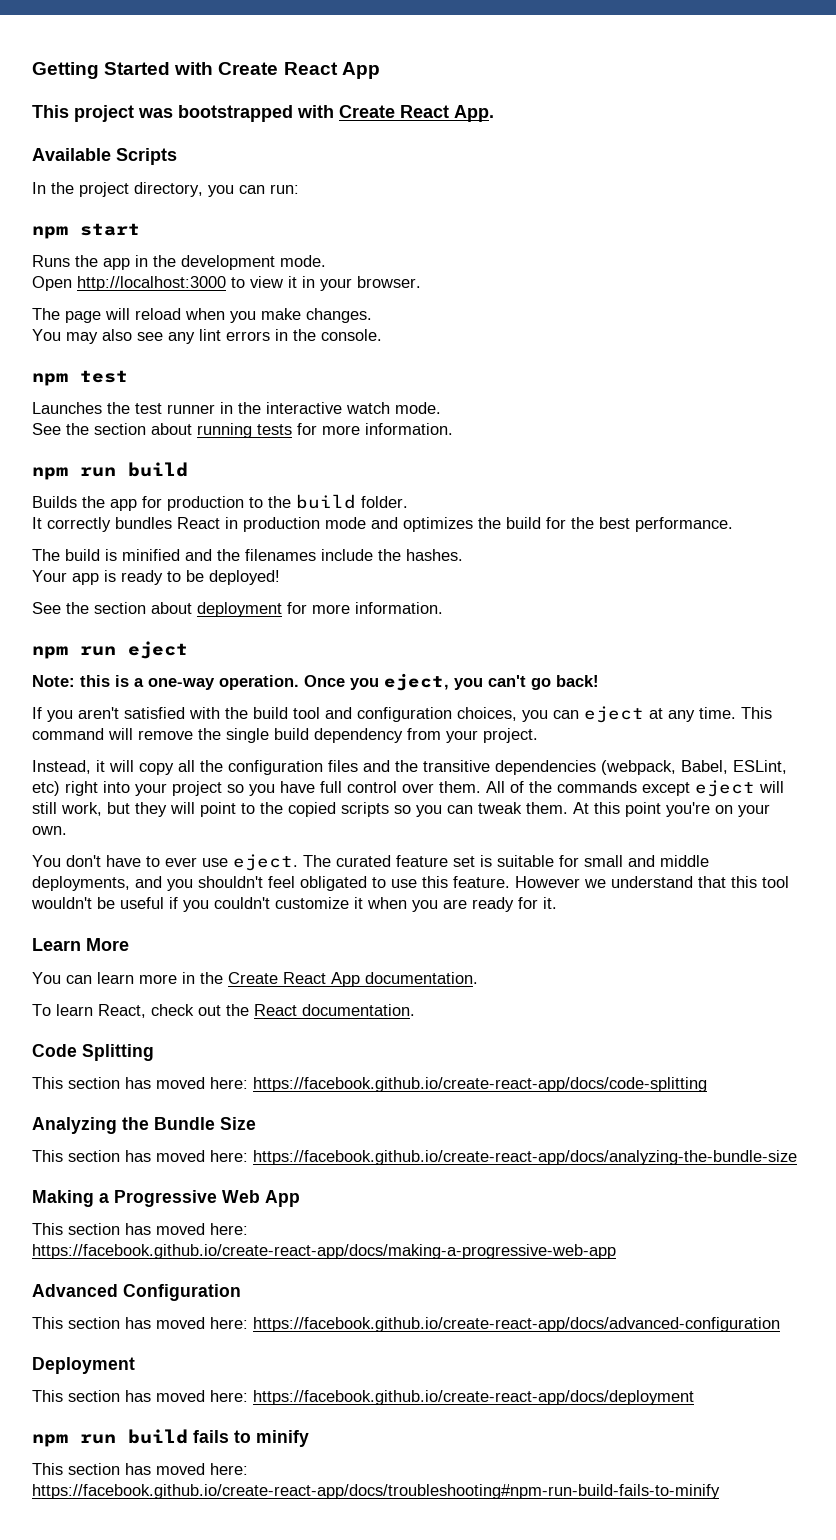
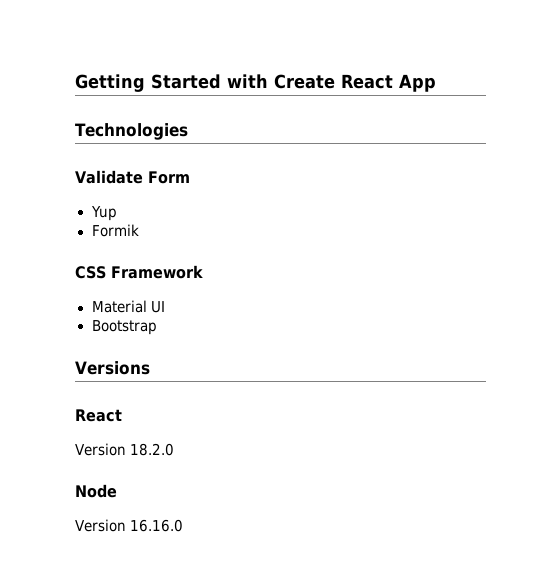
[32,105,494,122] [32,148,177,165] [32,182,299,197] [32,223,140,239] [32,255,326,270] [32,276,421,291] [32,308,372,323] [32,329,382,344] [32,370,128,386] [32,402,441,414] [32,423,453,438] [32,462,188,480] [32,494,408,511] [32,517,733,532] [32,549,463,561] [32,570,280,585] [32,602,443,617] [32,641,188,659] [32,673,599,691] [32,706,772,723] [32,728,538,743] [32,760,787,775] [32,780,784,797] [32,802,770,817] [32,826,67,835] [32,854,709,871] [32,876,789,891] [31,897,557,912] [32,938,129,951] [32,972,478,987] [32,1004,415,1018] [32,1044,154,1061] [32,1077,707,1092] [32,1117,256,1134] [32,1150,797,1165] [32,1190,300,1207] [32,1223,248,1235] [32,1244,616,1259] [32,1284,241,1301] [32,1317,780,1332] [32,1357,135,1374] [32,1390,694,1405] [32,1429,309,1447] [32,1463,248,1475] [32,1484,720,1499] This project was bootstrapped with Create React App. // Available Scripts // In the project directory, you can run: // npm start // Runs the app in the development mode. // Open http://localhost:3000 to view it in your browser. // The page will reload when you make changes. // You may also see any lint errors in the console. // npm test // Launches the test runner in the interactive watch mode. // See the section about running tests for more information. // npm run build // Builds the app for production to the build folder. // It correctly bundles React in production mode and optimizes the build for the best performance. // The build is minified and the filenames include the hashes. // Your app is ready to be deployed! // See the section about deployment for more information. // npm run eject // Note: this is a one-way operation. Once you eject, you can't go back! // If you aren't satisfied with the build tool and configuration choices, you can eject at any time. This command will remove the single build dependency from your project. // Instead, it will copy all the configuration files and the transitive dependencies (webpack, Babel, ESLint, etc) right into your project so you have full control over them. All of the commands except eject will still work, but they will point to the copied scripts so you can tweak them. At this point you're on your own. // You don't have to ever use eject. The curated feature set is suitable for small and middle deployments, and you shouldn't feel obligated to use this feature. However we understand that this tool wouldn't be useful if you couldn't customize it when you are ready for it. // Learn More // You can learn more in the Create React App documentation. // To learn React, check out the React documentation. // Code Splitting // This section has moved here: https://facebook.github.io/create-react-app/docs/code-splitting // Analyzing the Bundle Size // This section has moved here: https://facebook.github.io/create-react-app/docs/analyzing-the-bundle-size // Making a Progressive Web App // This section has moved here: https://facebook.github.io/create-react-app/docs/making-a-progressive-web-app // Advanced Configuration // This section has moved here: https://facebook.github.io/create-react-app/docs/advanced-configuration // Deployment // This section has moved here: https://facebook.github.io/create-react-app/docs/deployment // npm run build fails to minify // This section has moved here: https://facebook.github.io/create-react-app/docs/troubleshooting#npm-run-build-fails-to-minify -> [75,123,188,140] [75,170,190,184] [90,206,118,221] [91,224,139,237] [75,265,203,279] [91,300,165,313] [91,320,157,335] [75,361,150,375] [75,409,122,422] [75,443,175,456] [75,484,117,498] [75,519,184,532] Technologies // Validate Form // Yup // Formik // CSS Framework // Material UI // Bootstrap // Versions // React // Version 18.2.0 // Node // Version 16.16.0

